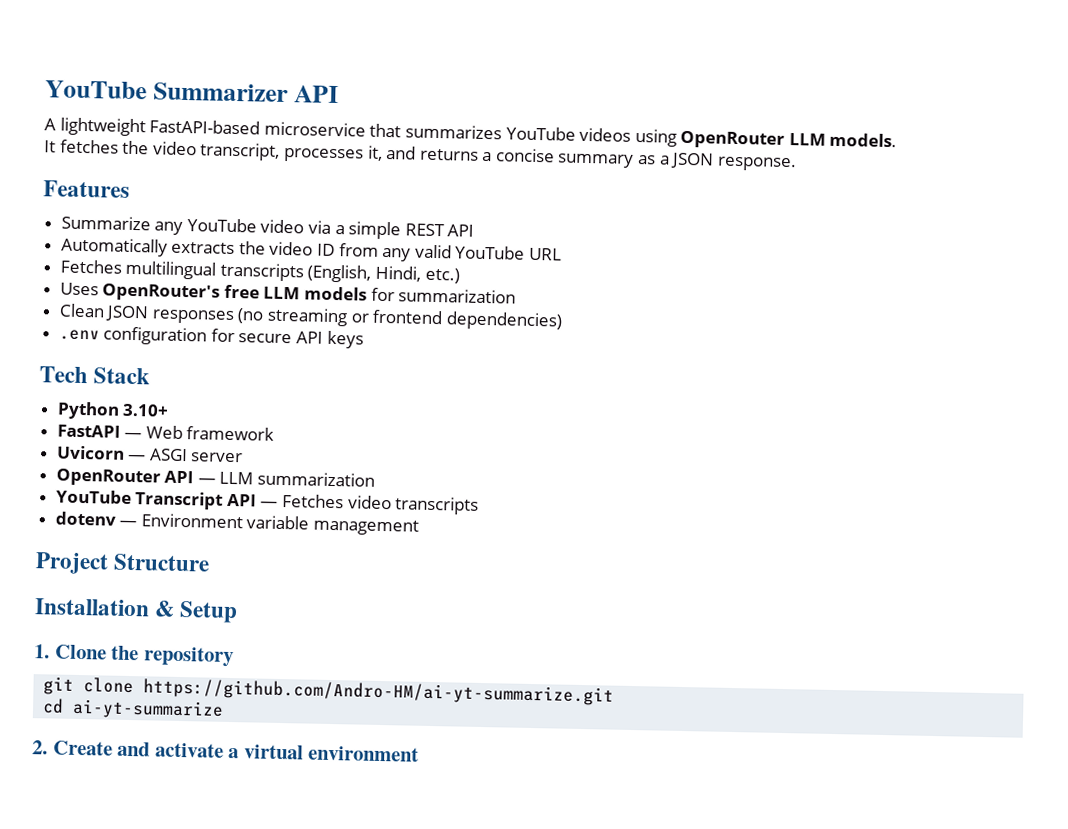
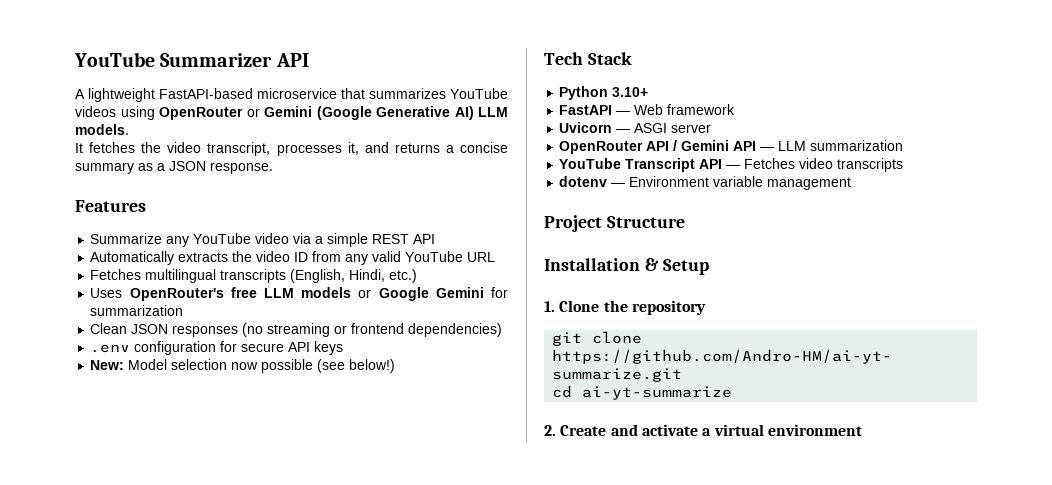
(786, 139) none -> [246,106,474,120] or Gemini (Google Generative AI)
(368, 293) none -> [358,287,484,301] or Google Gemini
(364, 339) none -> [90,359,396,373] // New: Model selection now possible (see below!)
(195, 477) none -> [673,140,757,151] / Gemini API

